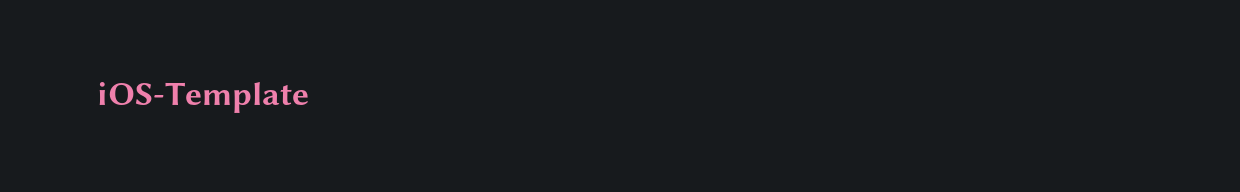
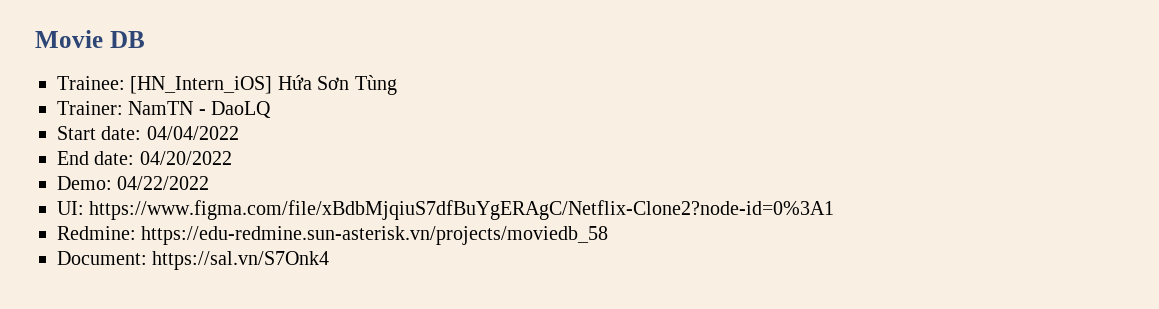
[97,82,309,113] iOS-Template -> [35,30,145,48] [57,75,397,95] [57,101,272,118] [57,126,239,140] [57,151,232,165] [57,176,210,190] [57,200,835,220] [57,226,609,245] [57,251,330,270] Movie DB // Trainee: [HN_Intern_iOS] Hứa Sơn Tùng // Trainer: NamTN - DaoLQ // Start date: 04/04/2022 // End date: 04/20/2022 // Demo: 04/22/2022 // UI: https://www.figma.com/file/xBdbMjqiuS7dfBuYgERAgC/Netflix-Clone2?node-id=0%3A1 // Redmine: https://edu-redmine.sun-asterisk.vn/projects/moviedb_58 // Document: https://sal.vn/S7Onk4

